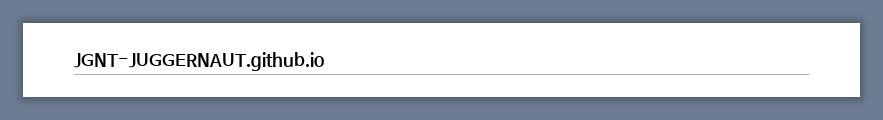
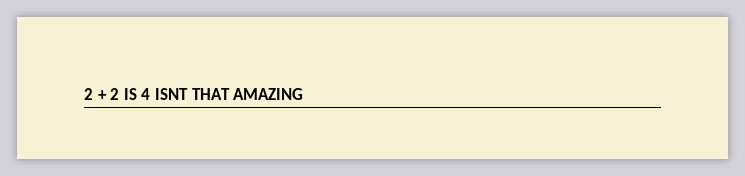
[74,52,324,71] JGNT-JUGGERNAUT.github.io -> [84,88,304,100] 2 + 2 IS 4 ISNT THAT AMAZING

